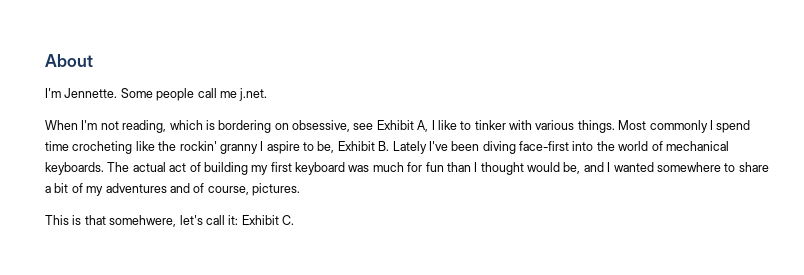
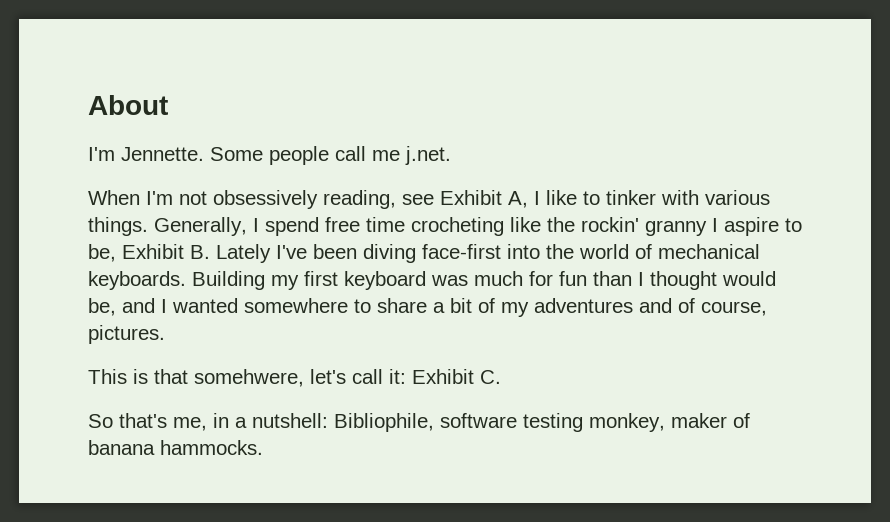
[122,120,350,133] reading, which is bordering on obsessive, -> [213,190,396,209] obsessively reading,
[618,120,708,133] Most commonly -> [154,217,247,236] Generally,
(751, 126) none -> [325,217,360,232] free
[107,162,248,175] The actual act of building -> [192,271,265,290] Building
(294, 220) none -> [88,413,750,432] [88,440,263,455] // So that's me, in a nutshell: Bibliophile, software testing monkey, maker of banana hammocks.

